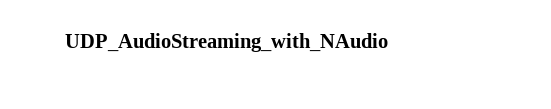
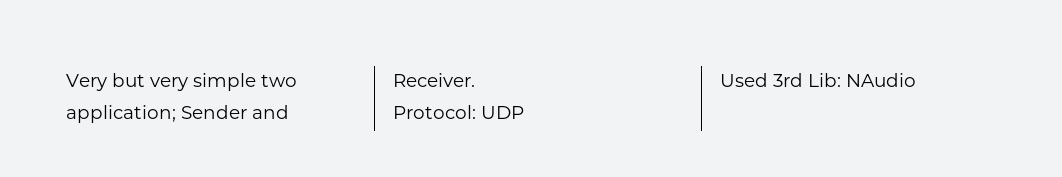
[65,33,388,52] UDP_AudioStreaming_with_NAudio -> [66,73,297,91] [66,105,289,123] [393,73,475,87] [393,105,524,119] [720,73,916,87] Very but very simple two application; Sender and Receiver. // Protocol: UDP // Used 3rd Lib: NAudio

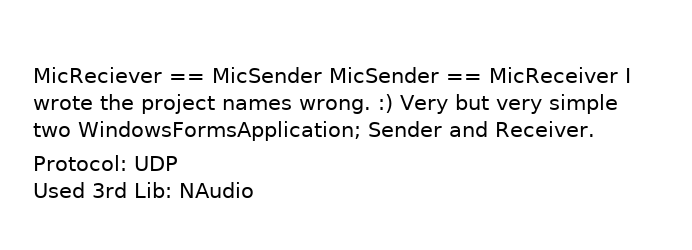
(66, 82) none -> [33,67,631,83] [33,94,393,114] MicReciever == MicSender MicSender == MicReceiver I wrote the project names wrong. :)
[66,105,176,123] application; -> [78,121,361,141] WindowsFormsApplication;

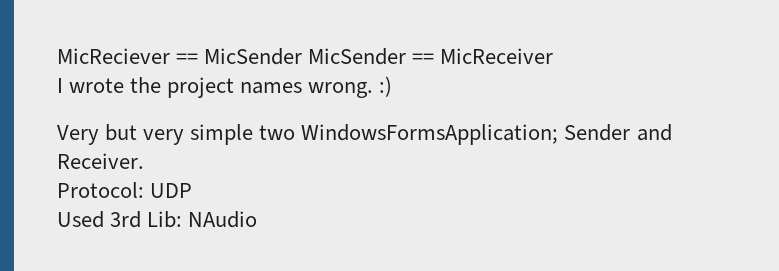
(618, 75) none -> (554, 56) //
(393, 103) none -> (393, 86) //

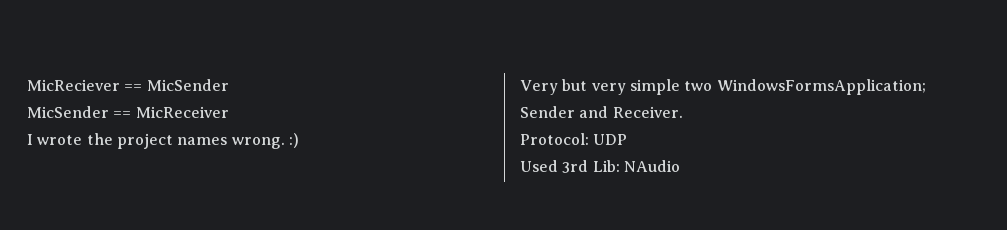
(303, 56) none -> (229, 85) //

